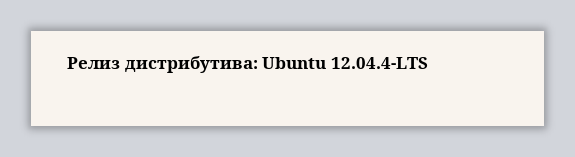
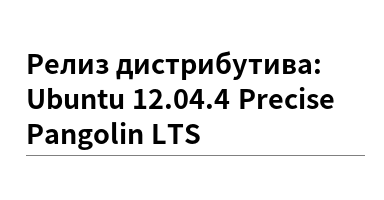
[330,57,428,69] 12.04.4-LTS -> [132,87,335,109] [26,122,202,150] 12.04.4 Precise Pangolin LTS

